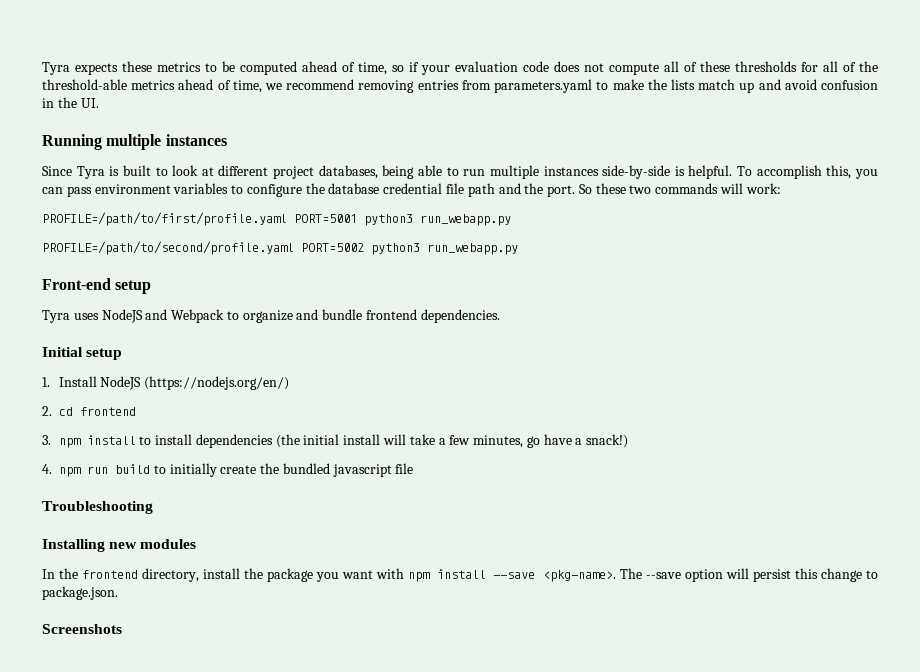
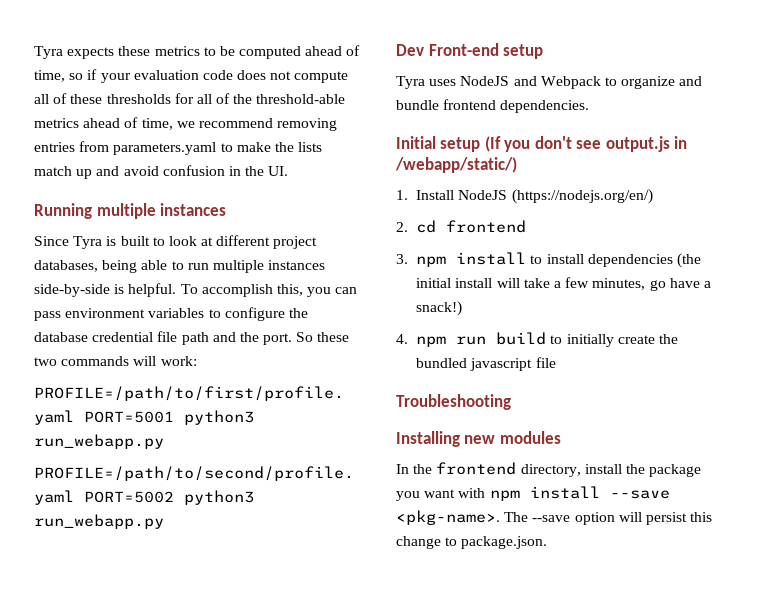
(518, 249) none -> [396,44,424,56] Dev
(123, 354) none -> [484,136,688,152] [395,157,517,173] (If you don't see output.js in /webapp/static/)
[42,624,122,634] // Screenshots -> (548, 542) none

